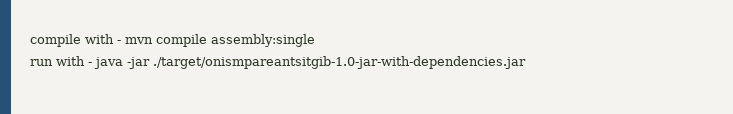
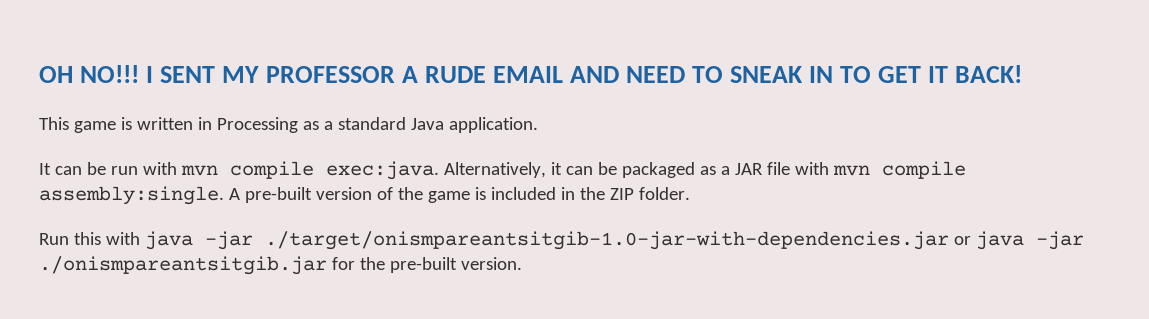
[30,34,315,47] [30,56,526,69] compile with - mvn compile assembly:single // run with - java -jar ./target/onismpareantsitgib-1.0-jar-with-dependencies.jar -> [39,65,1023,83] [39,117,538,133] [39,161,966,180] [39,186,690,205] [39,231,1084,250] [39,256,522,275] OH NO!!! I SENT MY PROFESSOR A RUDE EMAIL AND NEED TO SNEAK IN TO GET IT BACK! // This game is written in Processing as a standard Java application. // It can be run with mvn compile exec:java. Alternatively, it can be packaged as a JAR file with mvn compile assembly:single. A pre-built version of the game is included in the ZIP folder. // Run this with java -jar ./target/onismpareantsitgib-1.0-jar-with-dependencies.jar or java -jar ./onismpareantsitgib.jar for the pre-built version.

